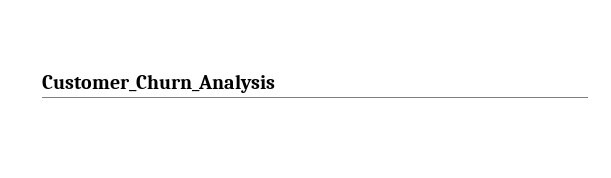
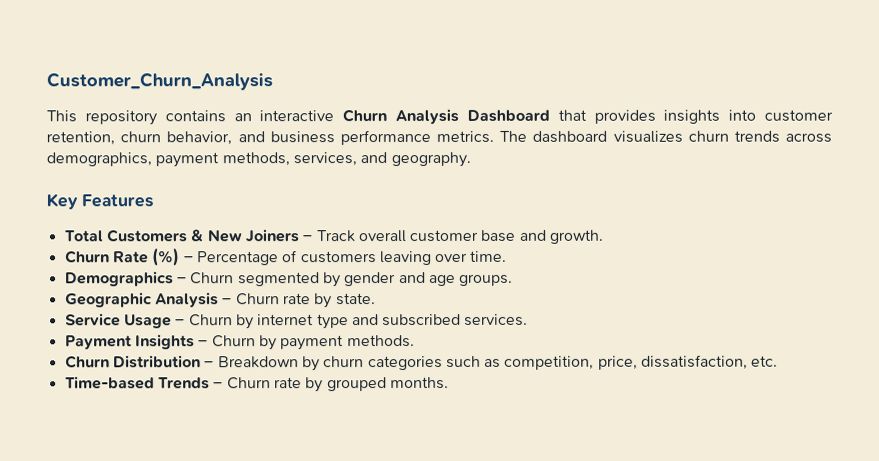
(275, 83) none -> [46,108,834,126] [46,130,832,146] [46,151,471,168] [46,193,153,210] [63,229,605,244] [64,248,508,267] [64,271,514,288] [64,292,376,309] [64,313,529,330] [64,334,415,351] [64,354,779,372] [64,376,449,393] // This repository contains an interactive Churn Analysis Dashboard that provides insights into customer retention, churn behavior, and business performance metrics. The dashboard visualizes churn trends across demographics, payment methods, services, and geography. // Key Features // Total Customers & New Joiners – Track overall customer base and growth. // Churn Rate (%) – Percentage of customers leaving over time. // Demographics – Churn segmented by gender and age groups. // Geographic Analysis – Churn rate by state. // Service Usage – Churn by internet type and subscribed services. // Payment Insights – Churn by payment methods. // Churn Distribution – Breakdown by churn categories such as competition, price, dissatisfaction, etc. // Time-based Trends – Churn rate by grouped months.

